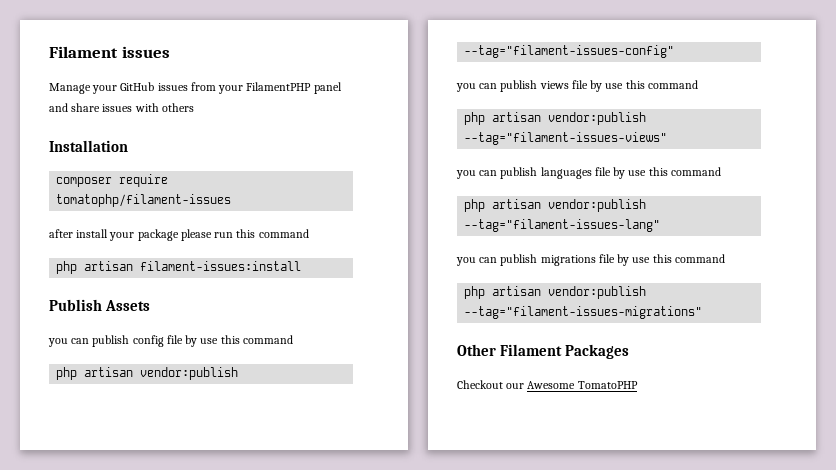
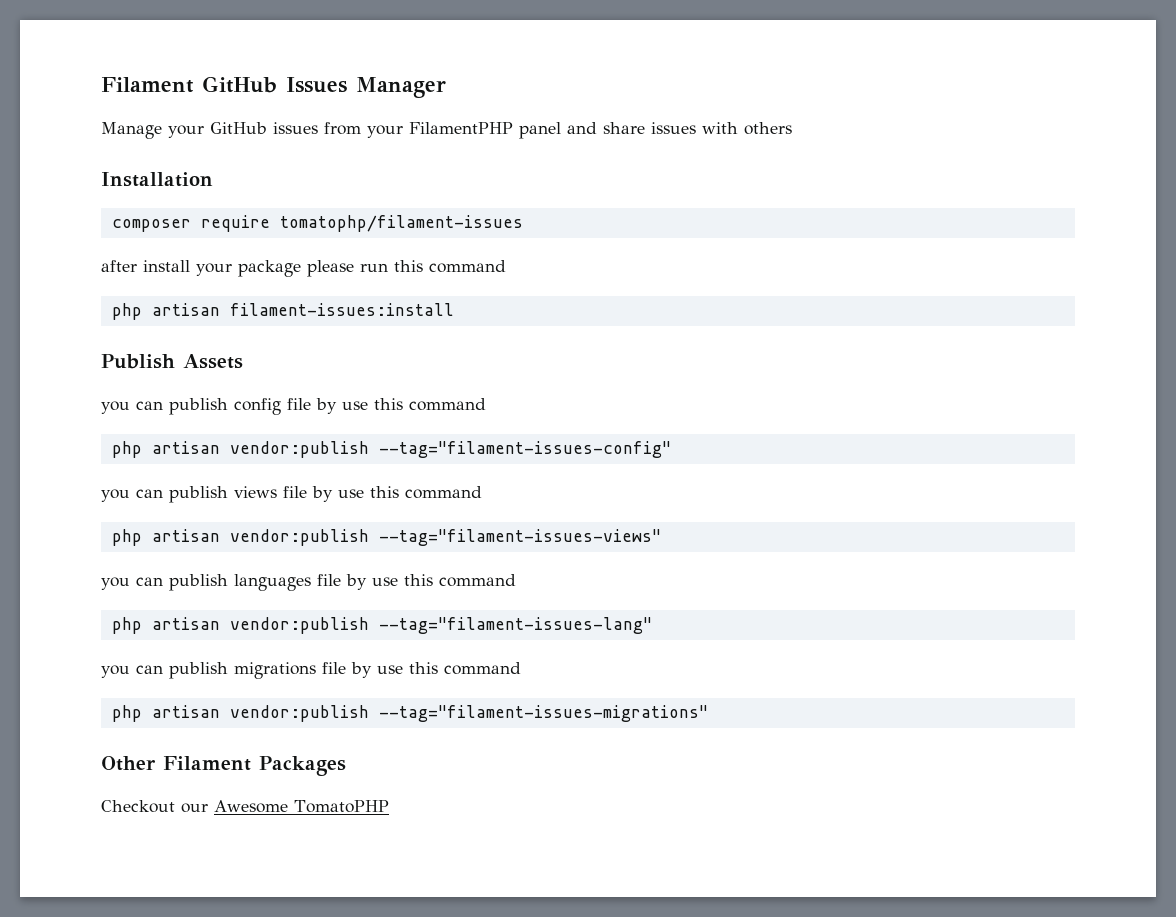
[49,46,170,58] Filament issues -> [101,76,446,98] Filament GitHub Issues Manager

